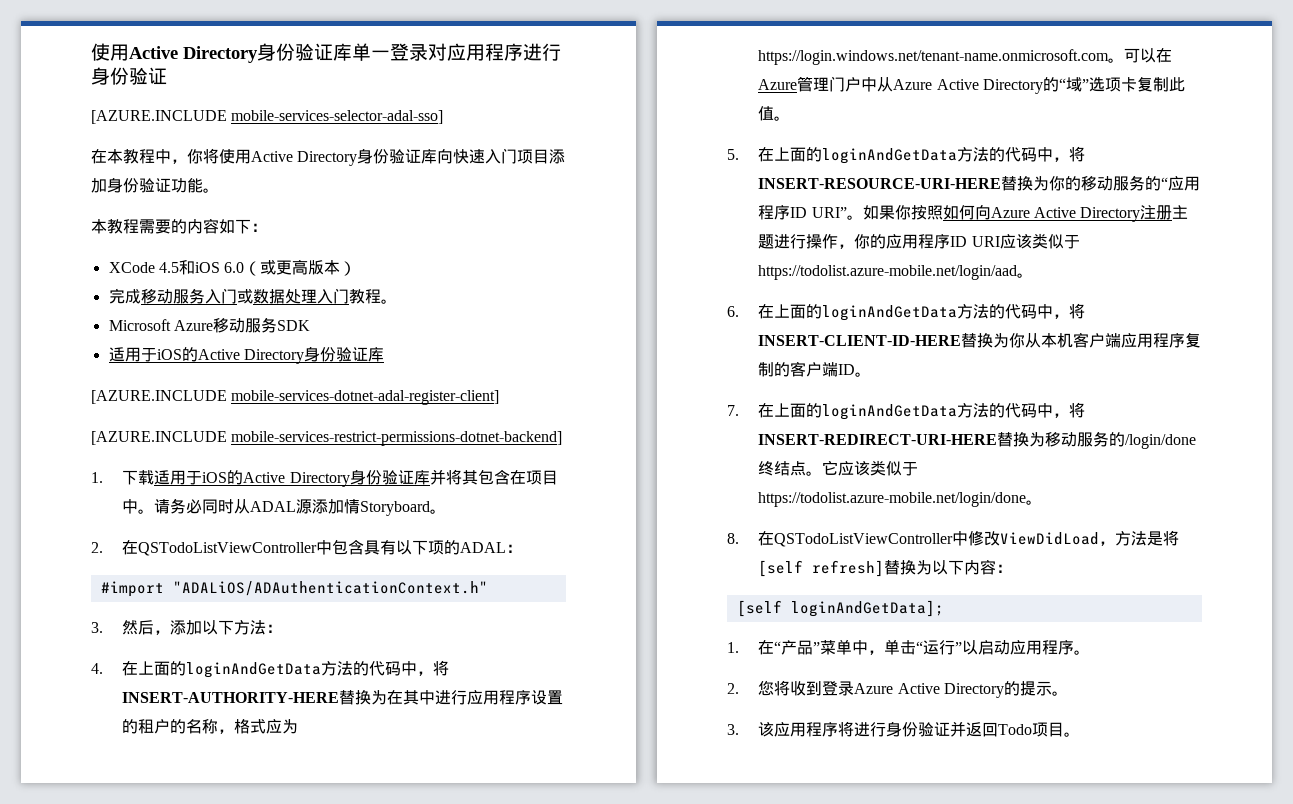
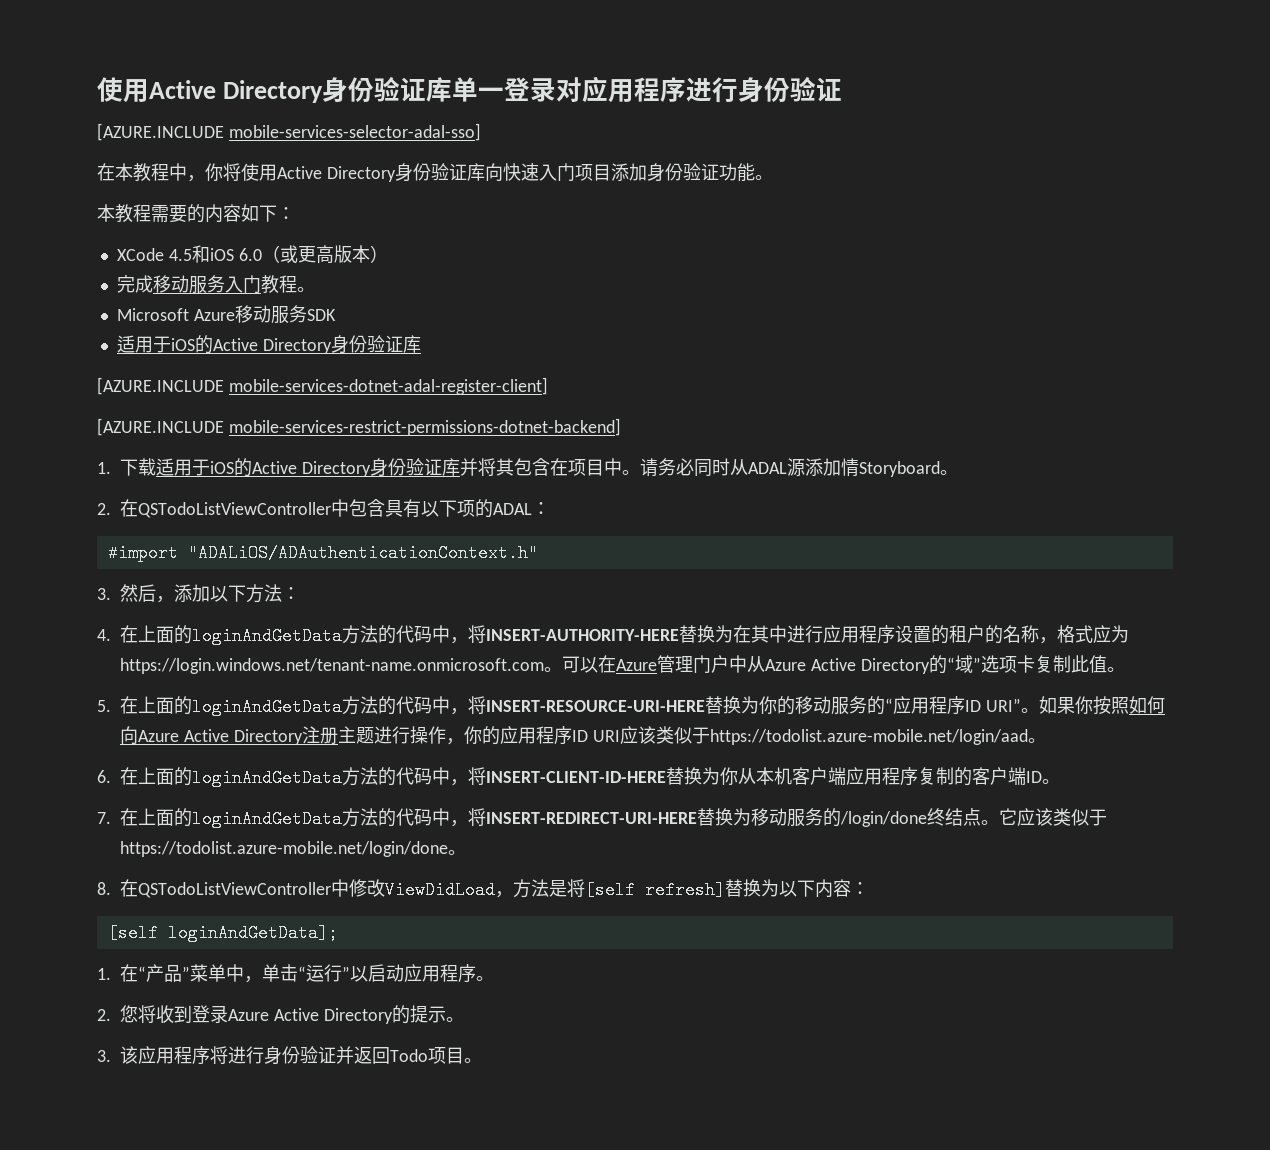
[236,288,349,304] 或数据处理入门 -> (261, 284) none

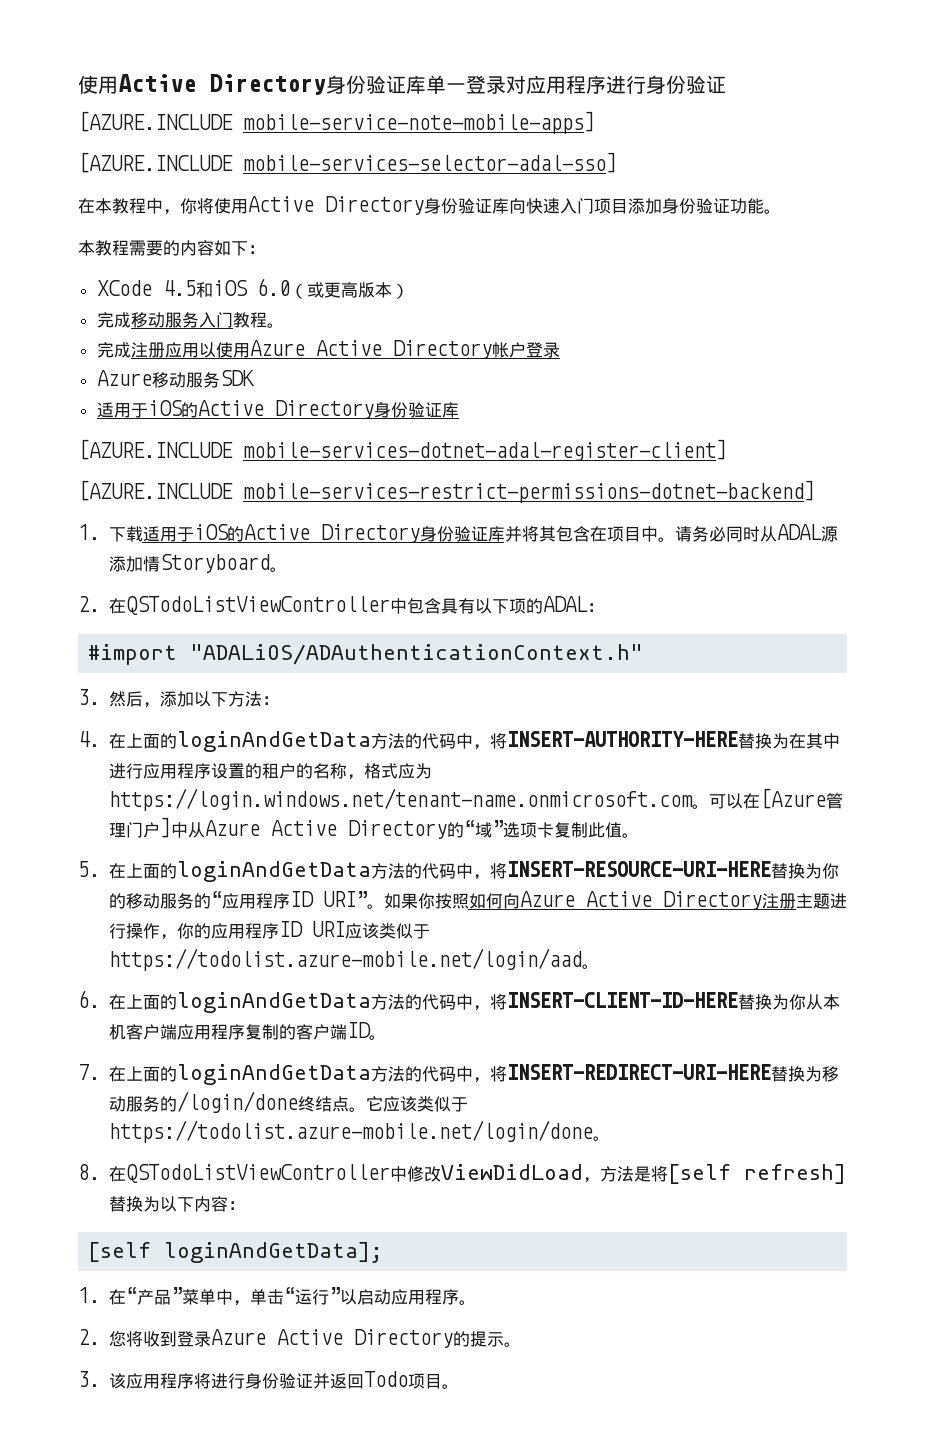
(842, 89) none -> [78,111,595,134] // [AZURE.INCLUDE mobile-service-note-mobile-apps]
[116,308,189,321] Microsoft -> [96,340,560,359] 完成注册应用以使用Azure Active Directory帐户登录 //
[616,659,657,671] Azure -> [759,788,826,809] [Azure
(729, 664) none -> [159,817,171,838] ]

